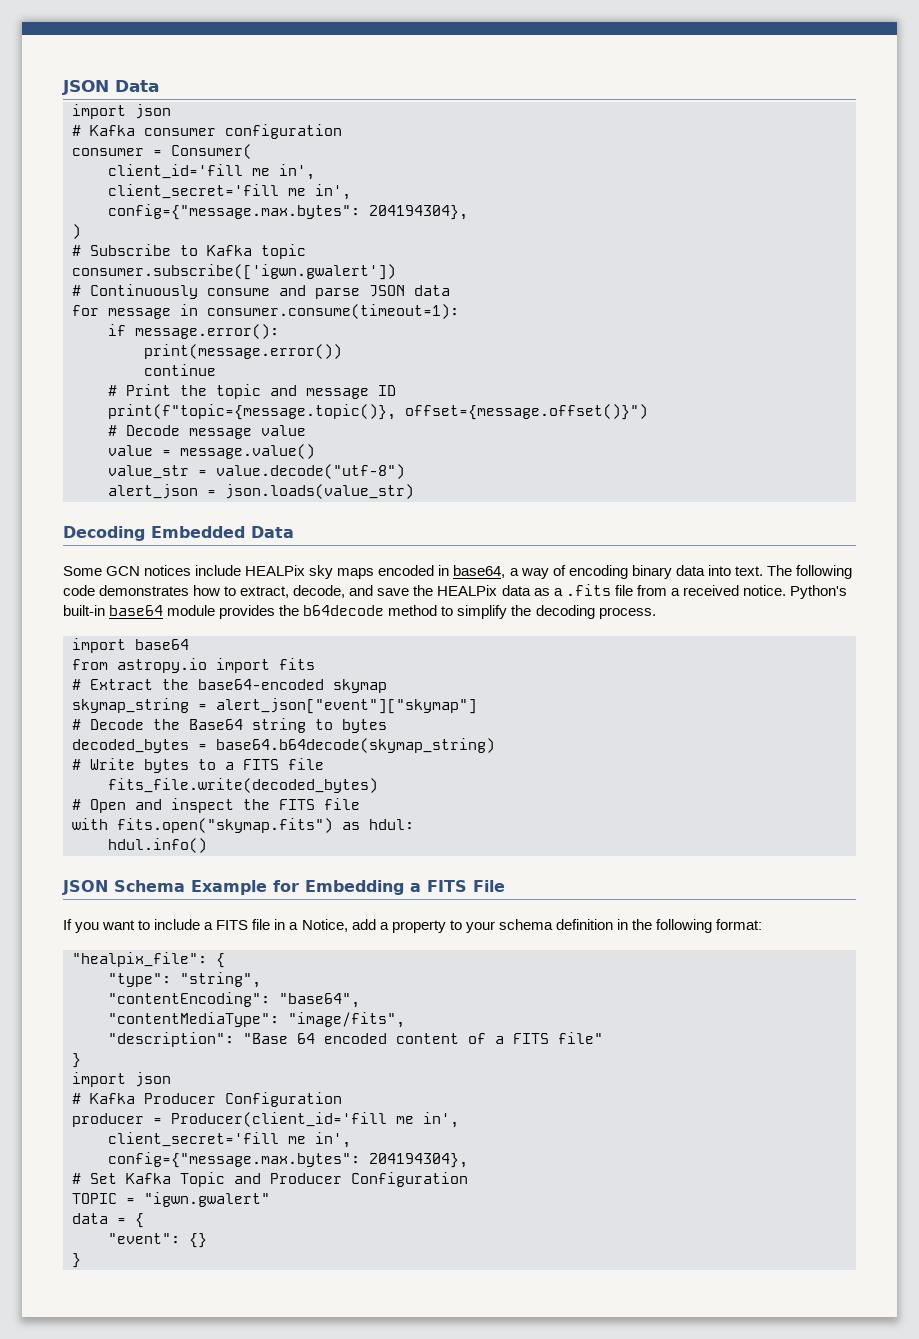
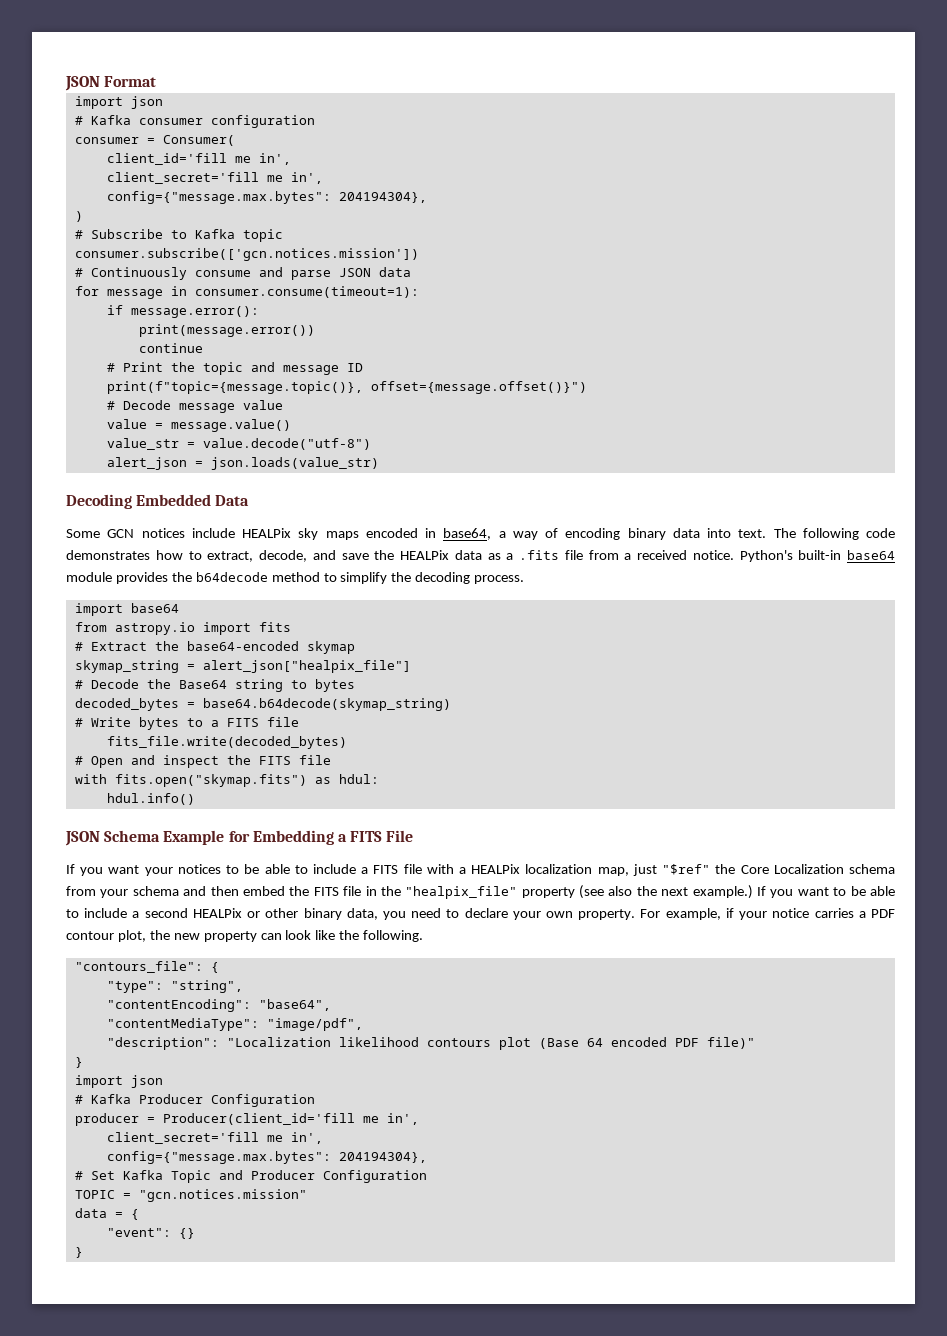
[62,80,159,95] JSON Data -> [65,76,157,91] JSON Format
[72,264,396,280] consumer.subscribe(['igwn.gwalert']) -> [74,248,419,261] consumer.subscribe(['gcn.notices.mission'])
[216,698,477,714] alert_json["event"]["skymap"] -> [202,660,411,673] alert_json["healpix_file"]
(136, 925) none -> [144,864,290,876] your notices to be able
[274,919,763,933] [72,952,207,967] in a Notice, add a property to your schema definition in the following format: // "healpix_file": -> [426,864,896,876] [66,885,896,899] [66,908,896,920] [66,930,424,942] [74,961,203,973] with a HEALPix localization map, just "$ref" the Core Localization schema from your schema and then embed the FITS file in the "healpix_file" property (see also the next example.) If you want to be able to include a second HEALPix or other binary data, you need to declare your own property. For example, if your notice carries a PDF contour plot, the new property can look like the following. // "contours_file":
[288,1012,405,1028] "image/fits", -> [266,1018,363,1031] "image/pdf",
[243,1032,603,1044] "Base 64 encoded content of a FITS file" -> [226,1037,755,1050] "Localization likelihood contours plot (Base 64 encoded PDF file)"
[144,1192,270,1207] "igwn.gwalert" -> [138,1189,307,1202] "gcn.notices.mission"

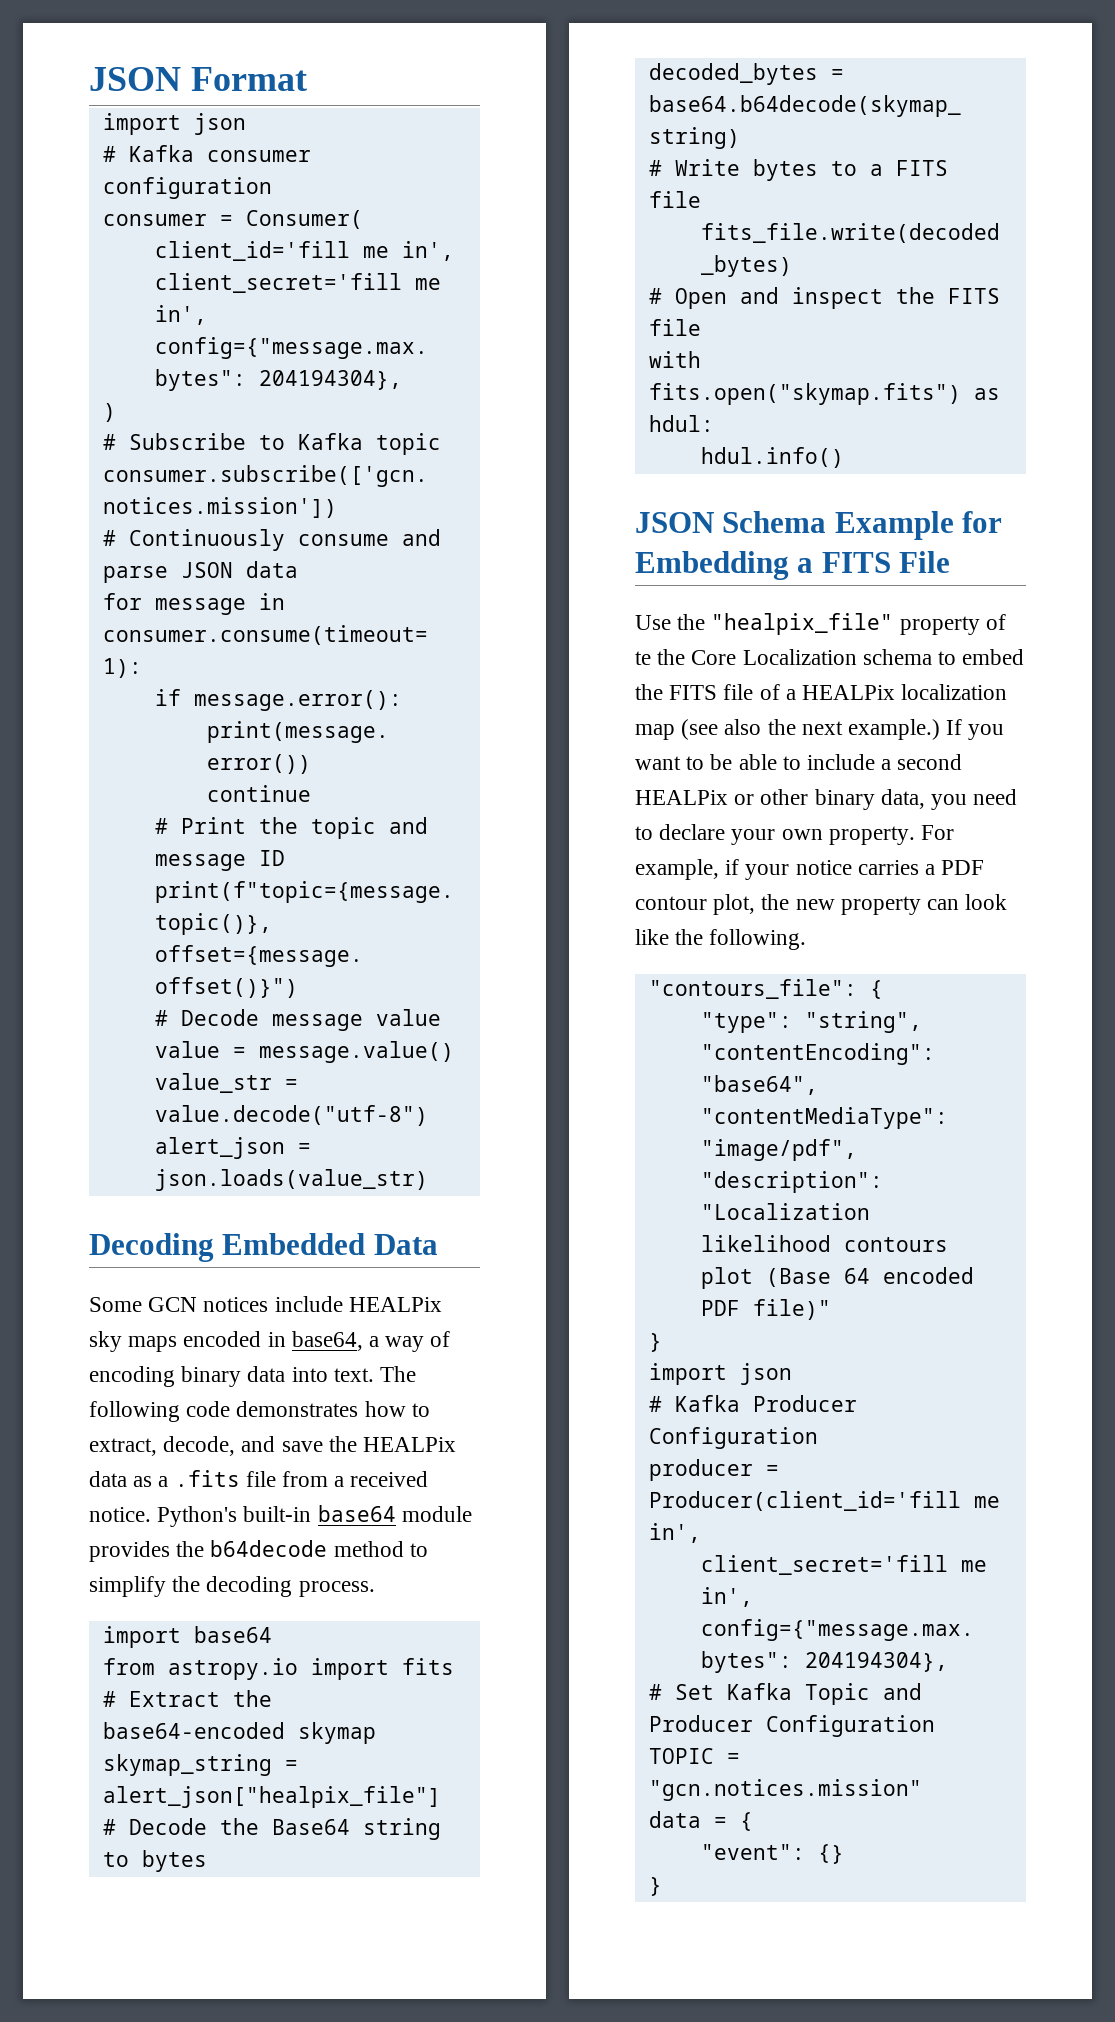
[66,864,896,876] [66,886,575,899] If you want your notices to be able to include a FITS file with a HEALPix localization map, just "$ref" the Core Localization schema from your schema and then embed the FITS file in the "healpix_file" property -> [635,613,1006,635] [635,649,1025,665] [635,684,1008,700] [635,724,675,740] Use the "healpix_file" property of te the Core Localization schema to embed the FITS file of a HEALPix localization map

